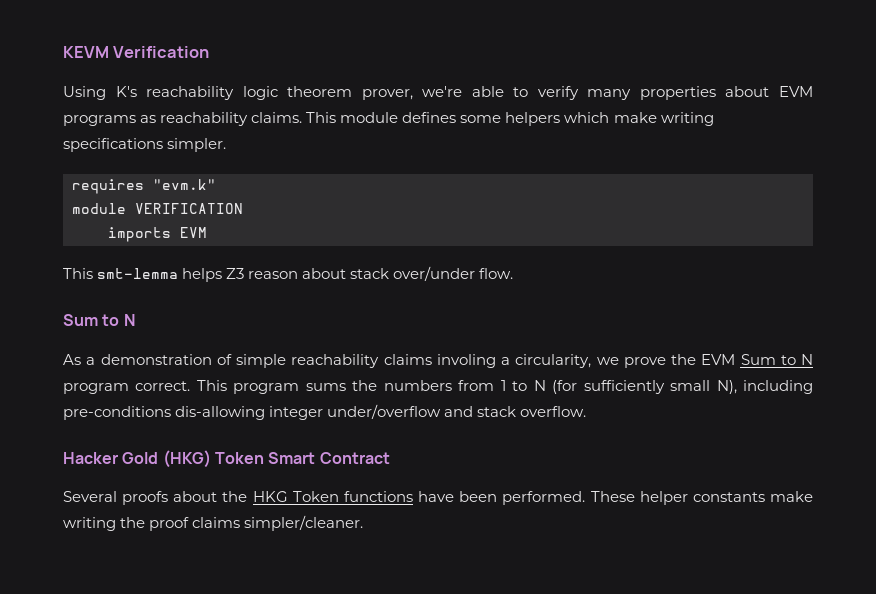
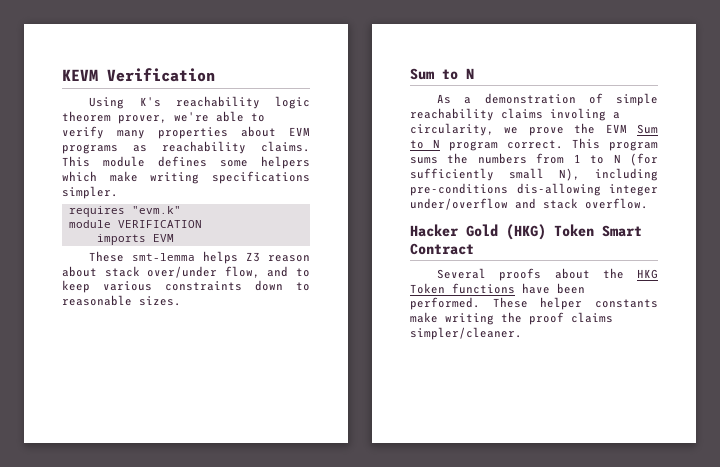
[63,268,93,279] This -> [89,251,125,262] These
[479,268,514,279] flow. -> [224,266,310,278] [62,280,310,293] [62,295,181,306] flow, and to keep various constraints down to reasonable sizes.

